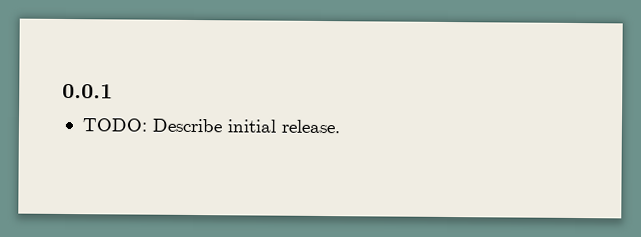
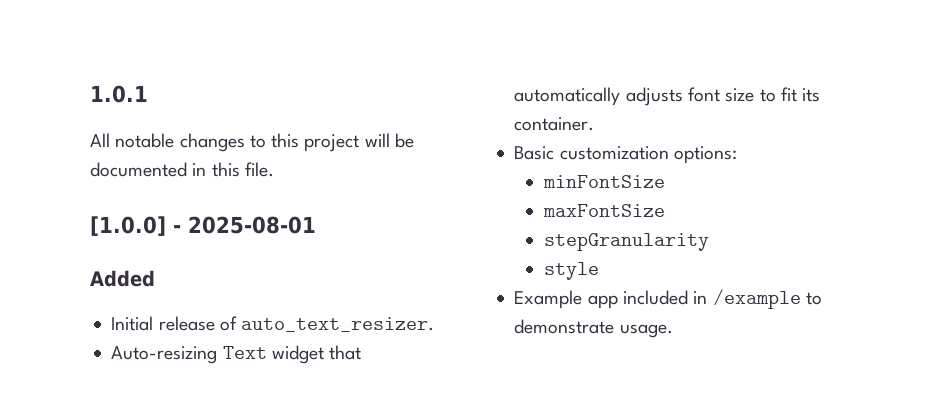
[62,83,113,99] [81,118,340,134] 0.0.1 // TODO: Describe initial release. -> [90,85,148,103] [90,133,414,152] [90,162,274,177] [90,216,316,236] [90,270,155,287] [111,316,435,332] [111,345,362,364] [514,87,821,106] [514,117,595,131] [514,146,737,164] [542,175,665,188] [542,204,665,217] [543,233,709,251] [543,262,599,280] [514,289,822,309] [514,319,673,338] 1.0.1 // All notable changes to this project will be documented in this file. // [1.0.0] - 2025-08-01 // Added // Initial release of auto_text_resizer. // Auto-resizing Text widget that automatically adjusts font size to fit its container. // Basic customization options: // minFontSize // maxFontSize // stepGranularity // style // Example app included in /example to demonstrate usage.

